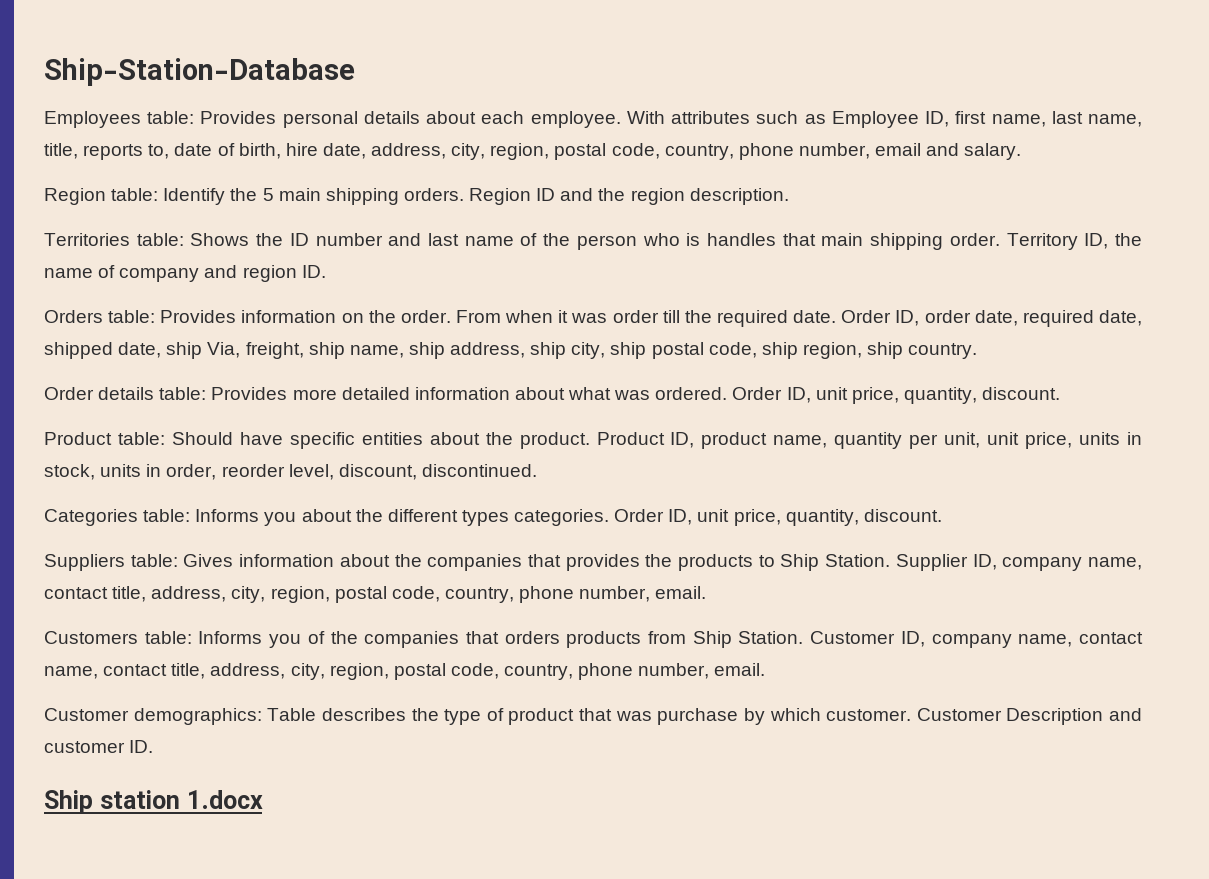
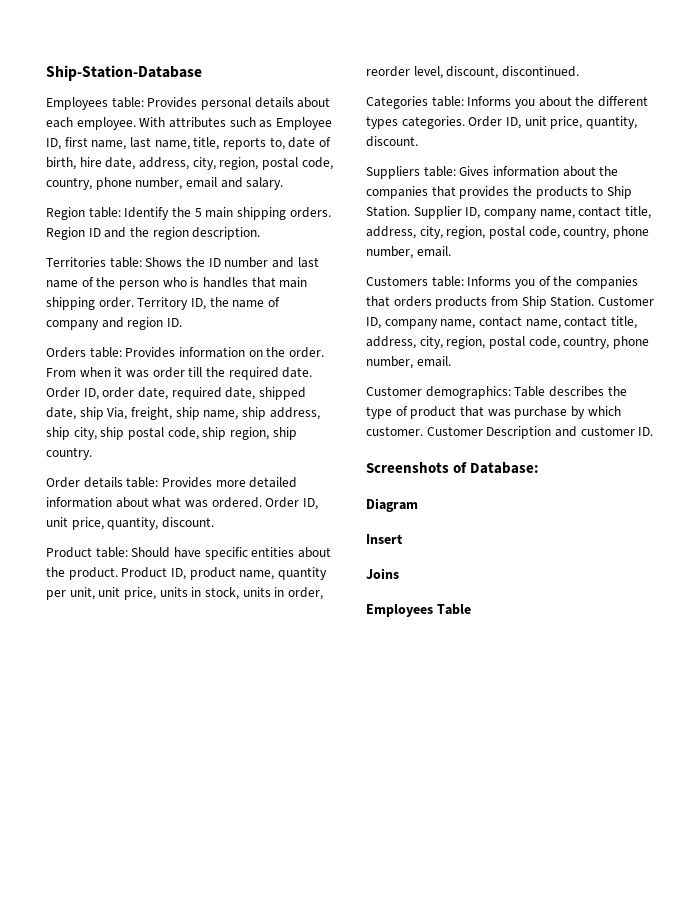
[44,790,263,814] Ship station 1.docx -> [366,462,540,474] [366,498,418,512] [366,534,403,544] [366,568,399,579] [366,604,471,617] Screenshots of Database: // Diagram // Insert // Joins // Employees Table

